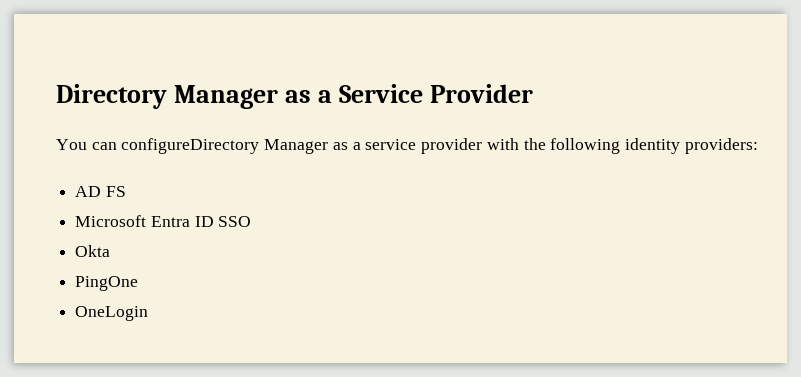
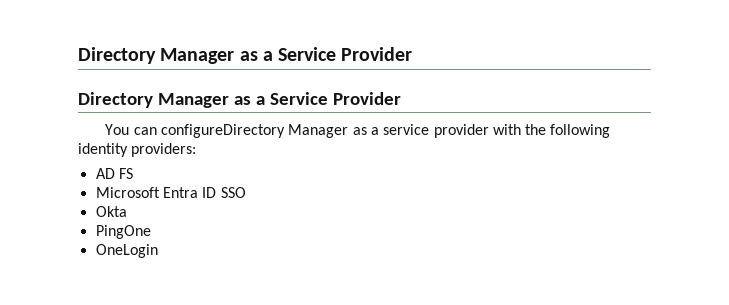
[56,84,534,109] Directory Manager as a Service Provider -> [78,47,413,64] [78,92,401,108] Directory Manager as a Service Provider // Directory Manager as a Service Provider

